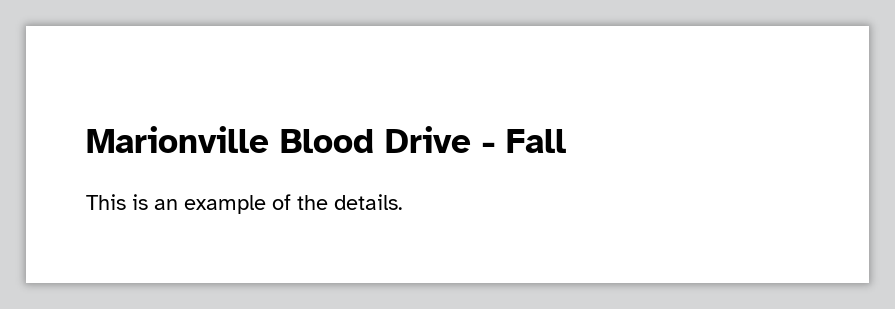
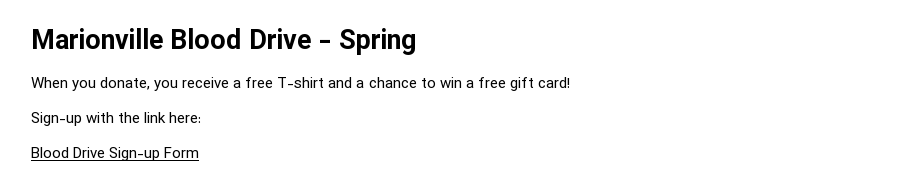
[506,129,566,153] [86,194,403,214] Fall // This is an example of the details. -> [339,28,417,55] [31,77,570,91] [31,112,202,126] [31,147,200,161] Spring // When you donate, you receive a free T-shirt and a chance to win a free gift card! // Sign-up with the link here: // Blood Drive Sign-up Form

